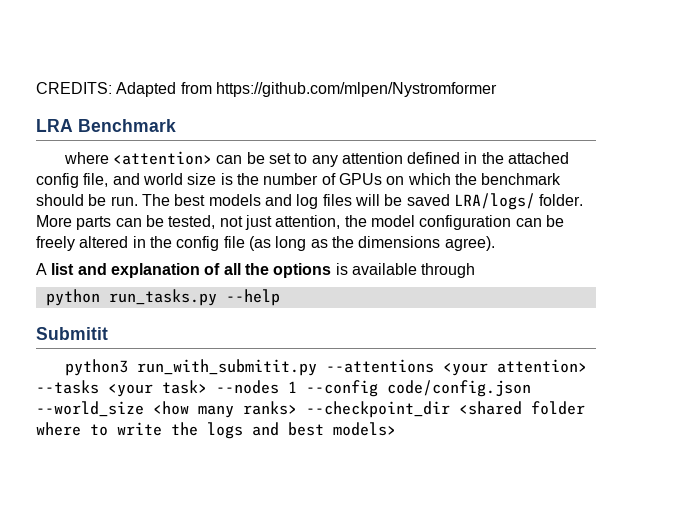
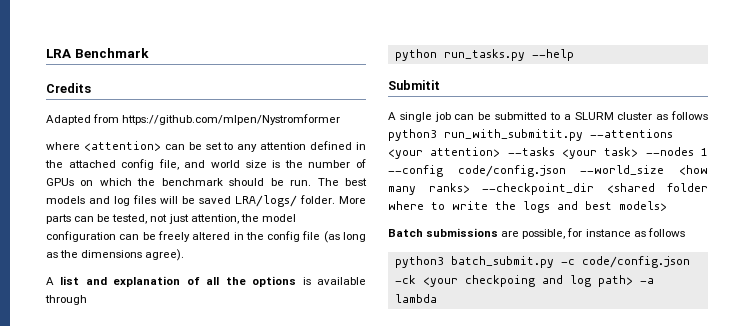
[36,82,112,94] CREDITS: -> [46,48,149,58] [46,83,91,93] LRA Benchmark // Credits //
[36,119,176,132] // LRA Benchmark -> (341, 119) none
(108, 333) none -> [388,111,708,122] A single job can be submitted to a SLURM cluster as follows
(396, 429) none -> [388,228,685,239] [394,256,690,268] [394,275,654,287] [394,294,437,303] // Batch submissions are possible, for instance as follows // python3 batch_submit.py -c code/config.json -ck <your checkpoing and log path> -a lambda

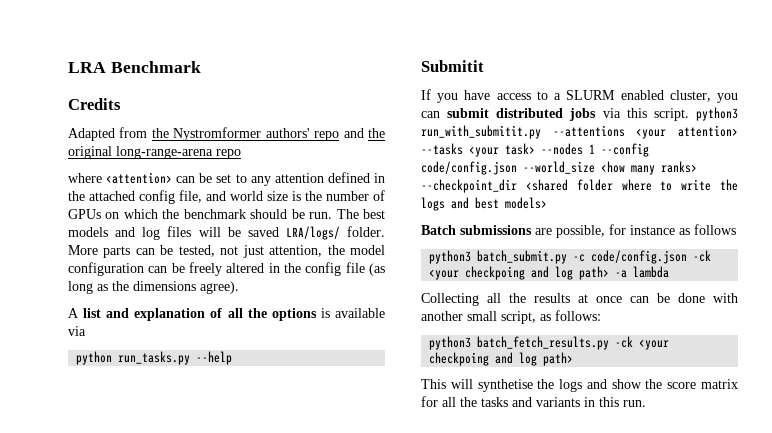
[122,114,341,125] https://github.com/mlpen/Nystromformer -> [151,127,385,141] [68,146,241,159] the Nystromformer authors' repo and the original long-range-arena repo
[45,295,87,305] through -> [68,326,86,336] via
[388,111,708,122] A single job can be submitted to a SLURM cluster as follows -> [421,89,738,103] [421,108,689,121] If you have access to a SLURM enabled cluster, you can submit distributed jobs via this script.
(437, 298) none -> [421,293,738,306] [421,310,601,324] [429,336,670,350] [429,352,574,366] [421,379,738,392] [421,396,646,407] // Collecting all the results at once can be done with another small script, as follows: // python3 batch_fetch_results.py -ck <your checkpoing and log path> // This will synthetise the logs and show the score matrix for all the tasks and variants in this run.

